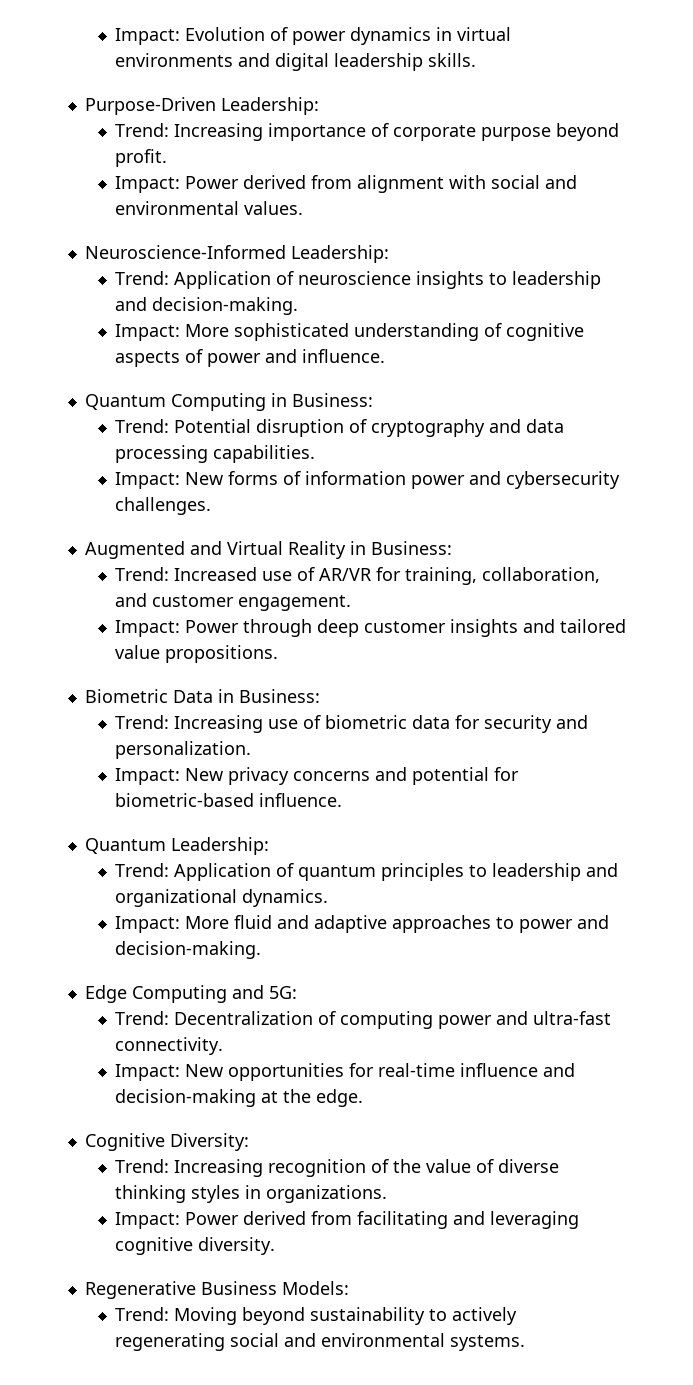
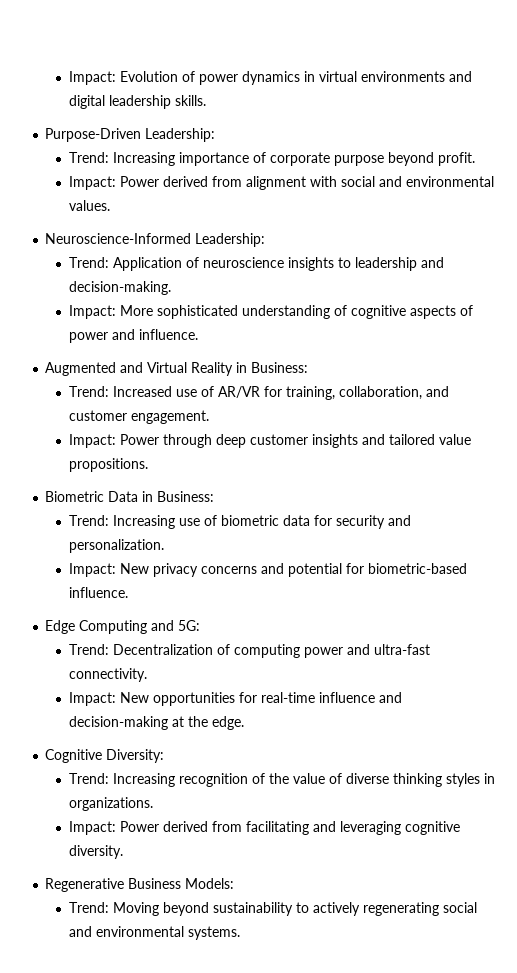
[84,393,373,411] [114,419,564,437] [114,445,315,463] [114,471,620,489] [114,497,211,515] // Quantum Computing in Business: // Trend: Potential disruption of cryptography and data processing capabilities. // Impact: New forms of information power and cybersecurity challenges. -> (198, 334) none
[84,837,269,855] [114,863,618,881] [114,889,328,907] [114,915,609,933] [114,941,261,959] // Quantum Leadership: // Trend: Application of quantum principles to leadership and organizational dynamics. // Impact: More fluid and adaptive approaches to power and decision-making. -> (128, 592) none

